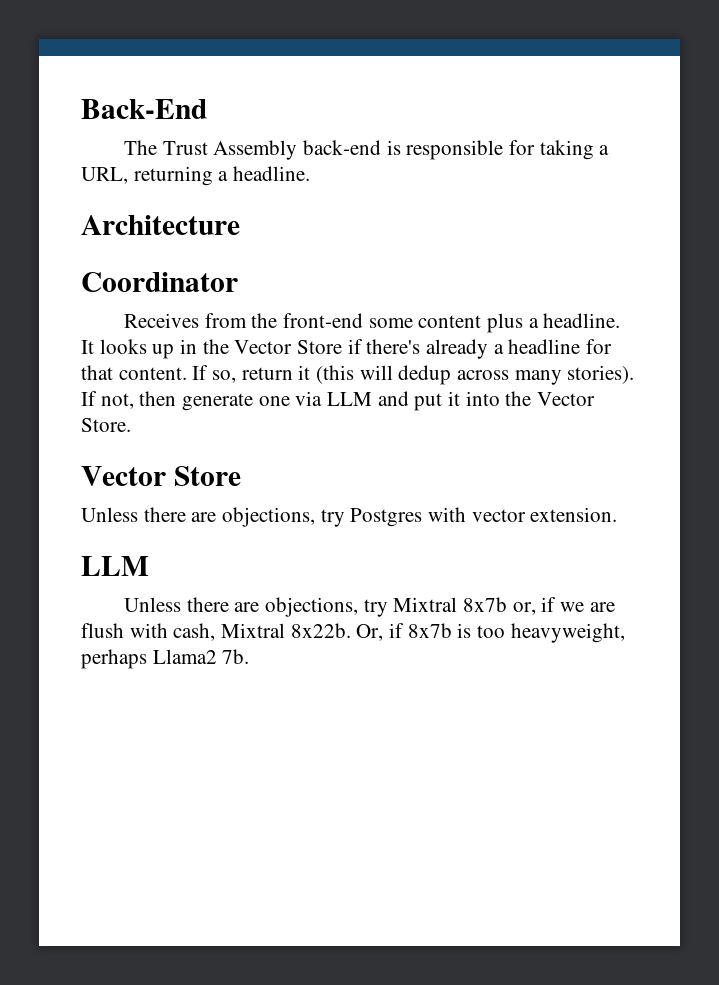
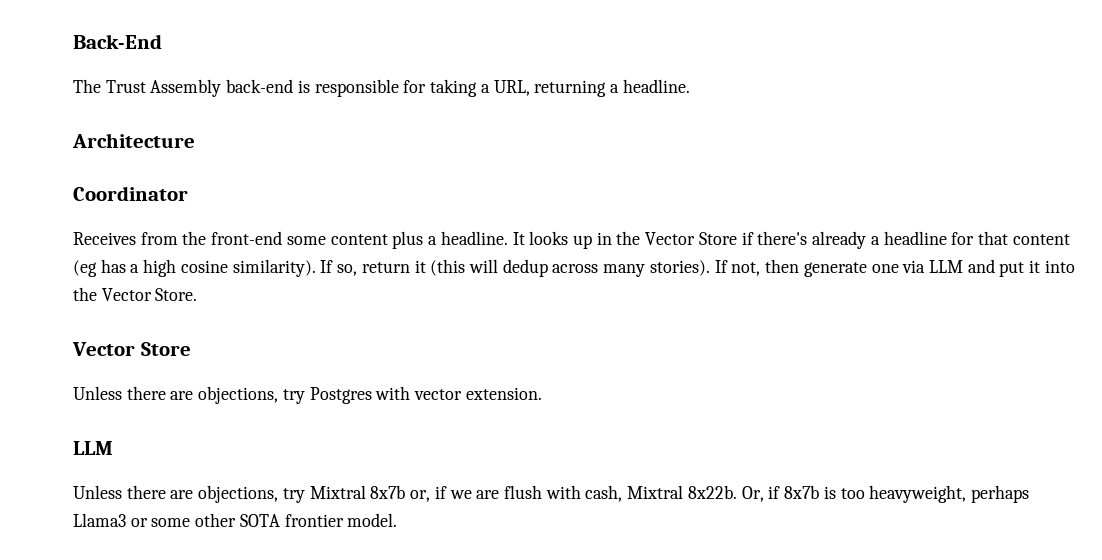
[118,367,187,380] content. -> [1012,234,1070,245] [73,259,316,277] content (eg has a high cosine similarity).
[152,649,250,664] Llama2 7b. -> [73,513,398,527] Llama3 or some other SOTA frontier model.

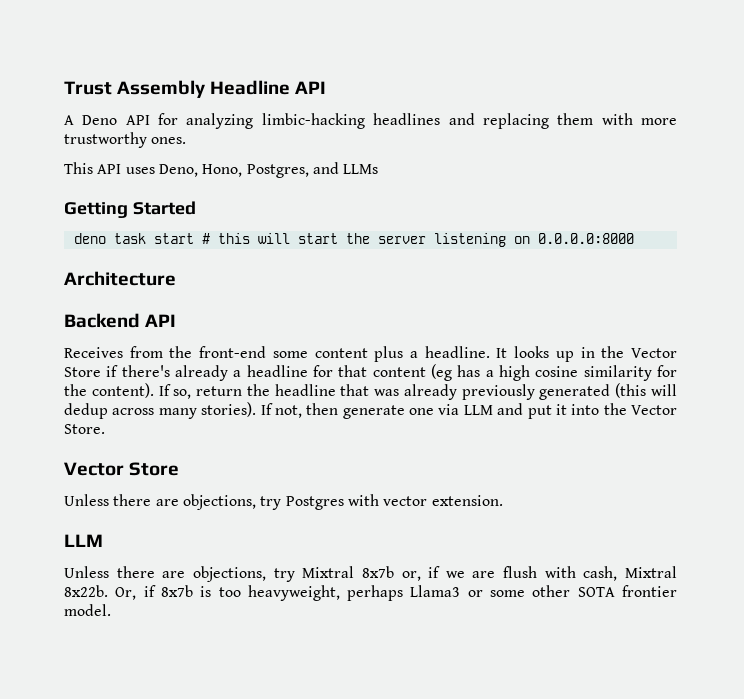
[73,34,162,49] [73,79,690,97] Back-End // The Trust Assembly back-end is responsible for taking a URL, returning a headline. -> [64,80,327,98] [64,113,678,129] [64,132,187,148] [64,162,379,178] [64,201,196,218] [73,233,634,247] Trust Assembly Headline API // A Deno API for analyzing limbic-hacking headlines and replacing them with more trustworthy ones. // This API uses Deno, Hono, Postgres, and LLMs // Getting Started // deno task start # this will start the server listening on 0.0.0.0:8000
[73,186,188,201] Coordinator -> [64,313,177,328] Backend API
[232,259,426,277] similarity). If so, return it -> [583,365,677,381] [64,383,611,400] similarity for the content). If so, return the headline that was already previously generated

